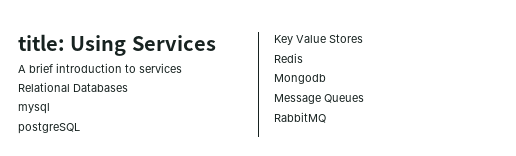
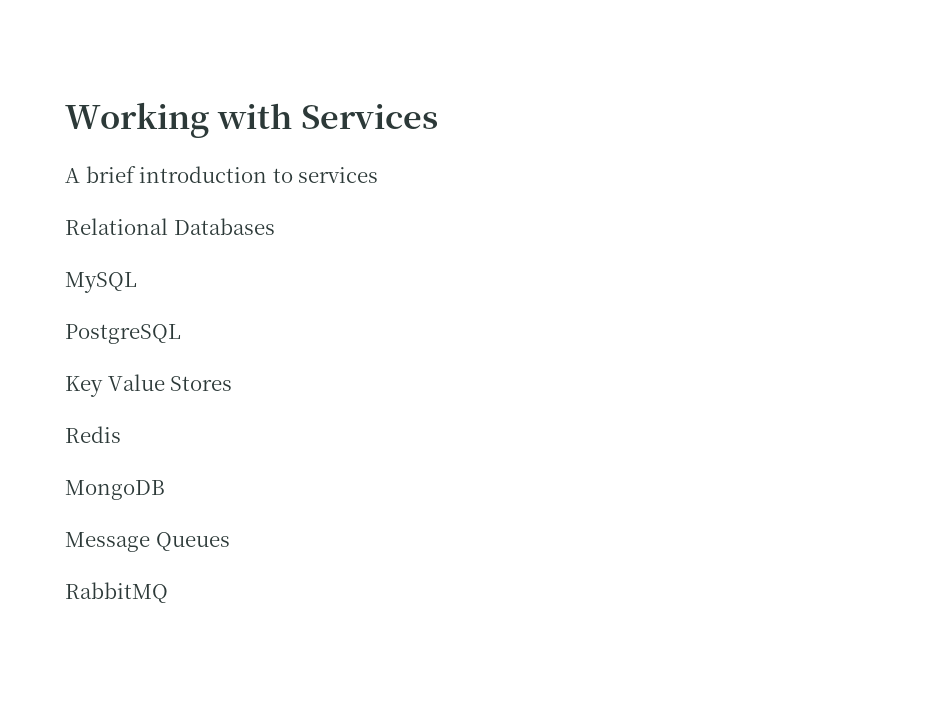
[18,34,127,56] title: Using -> [65,102,292,138] Working with
[18,103,50,114] [18,122,80,134] mysql // postgreSQL -> [65,272,137,293] [65,324,181,344] MySQL // PostgreSQL
[274,74,326,84] Mongodb -> [65,480,165,500] MongoDB

